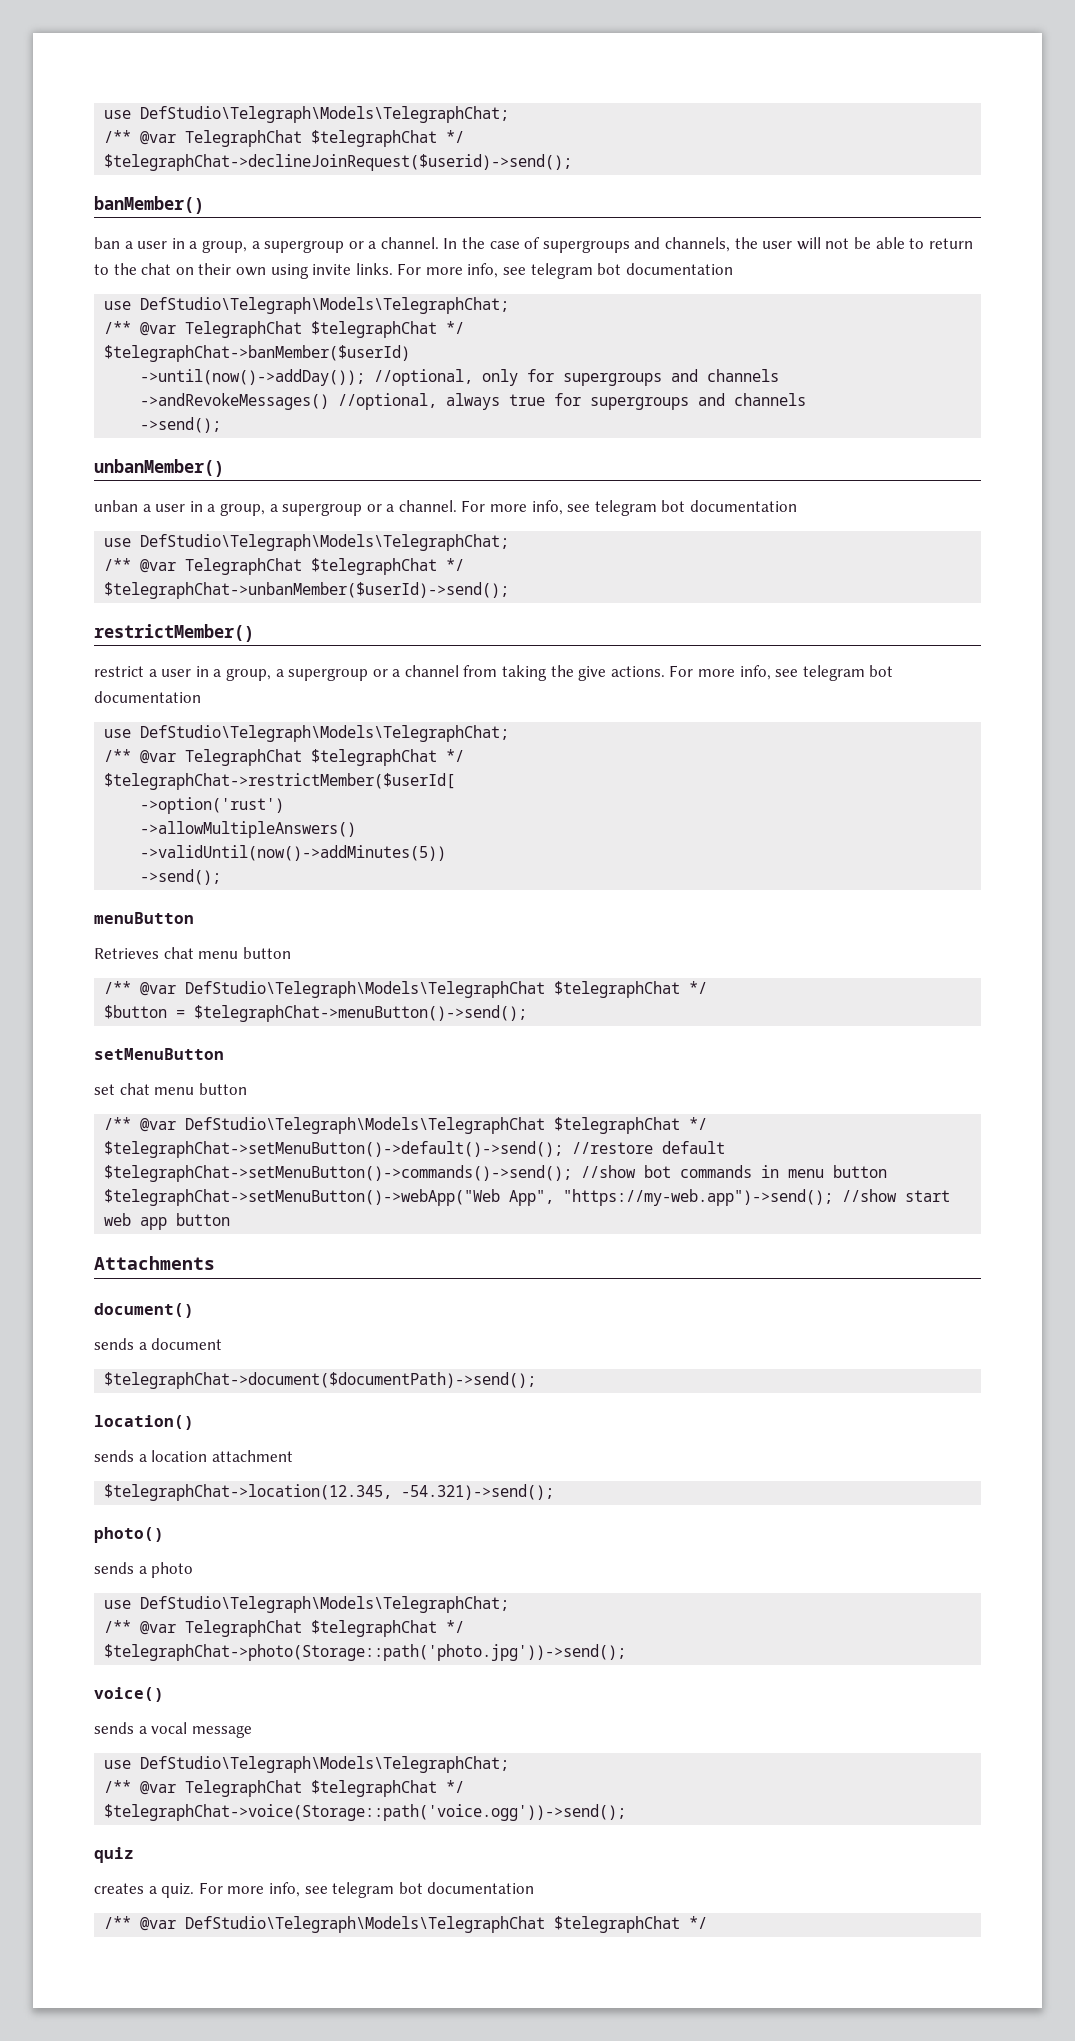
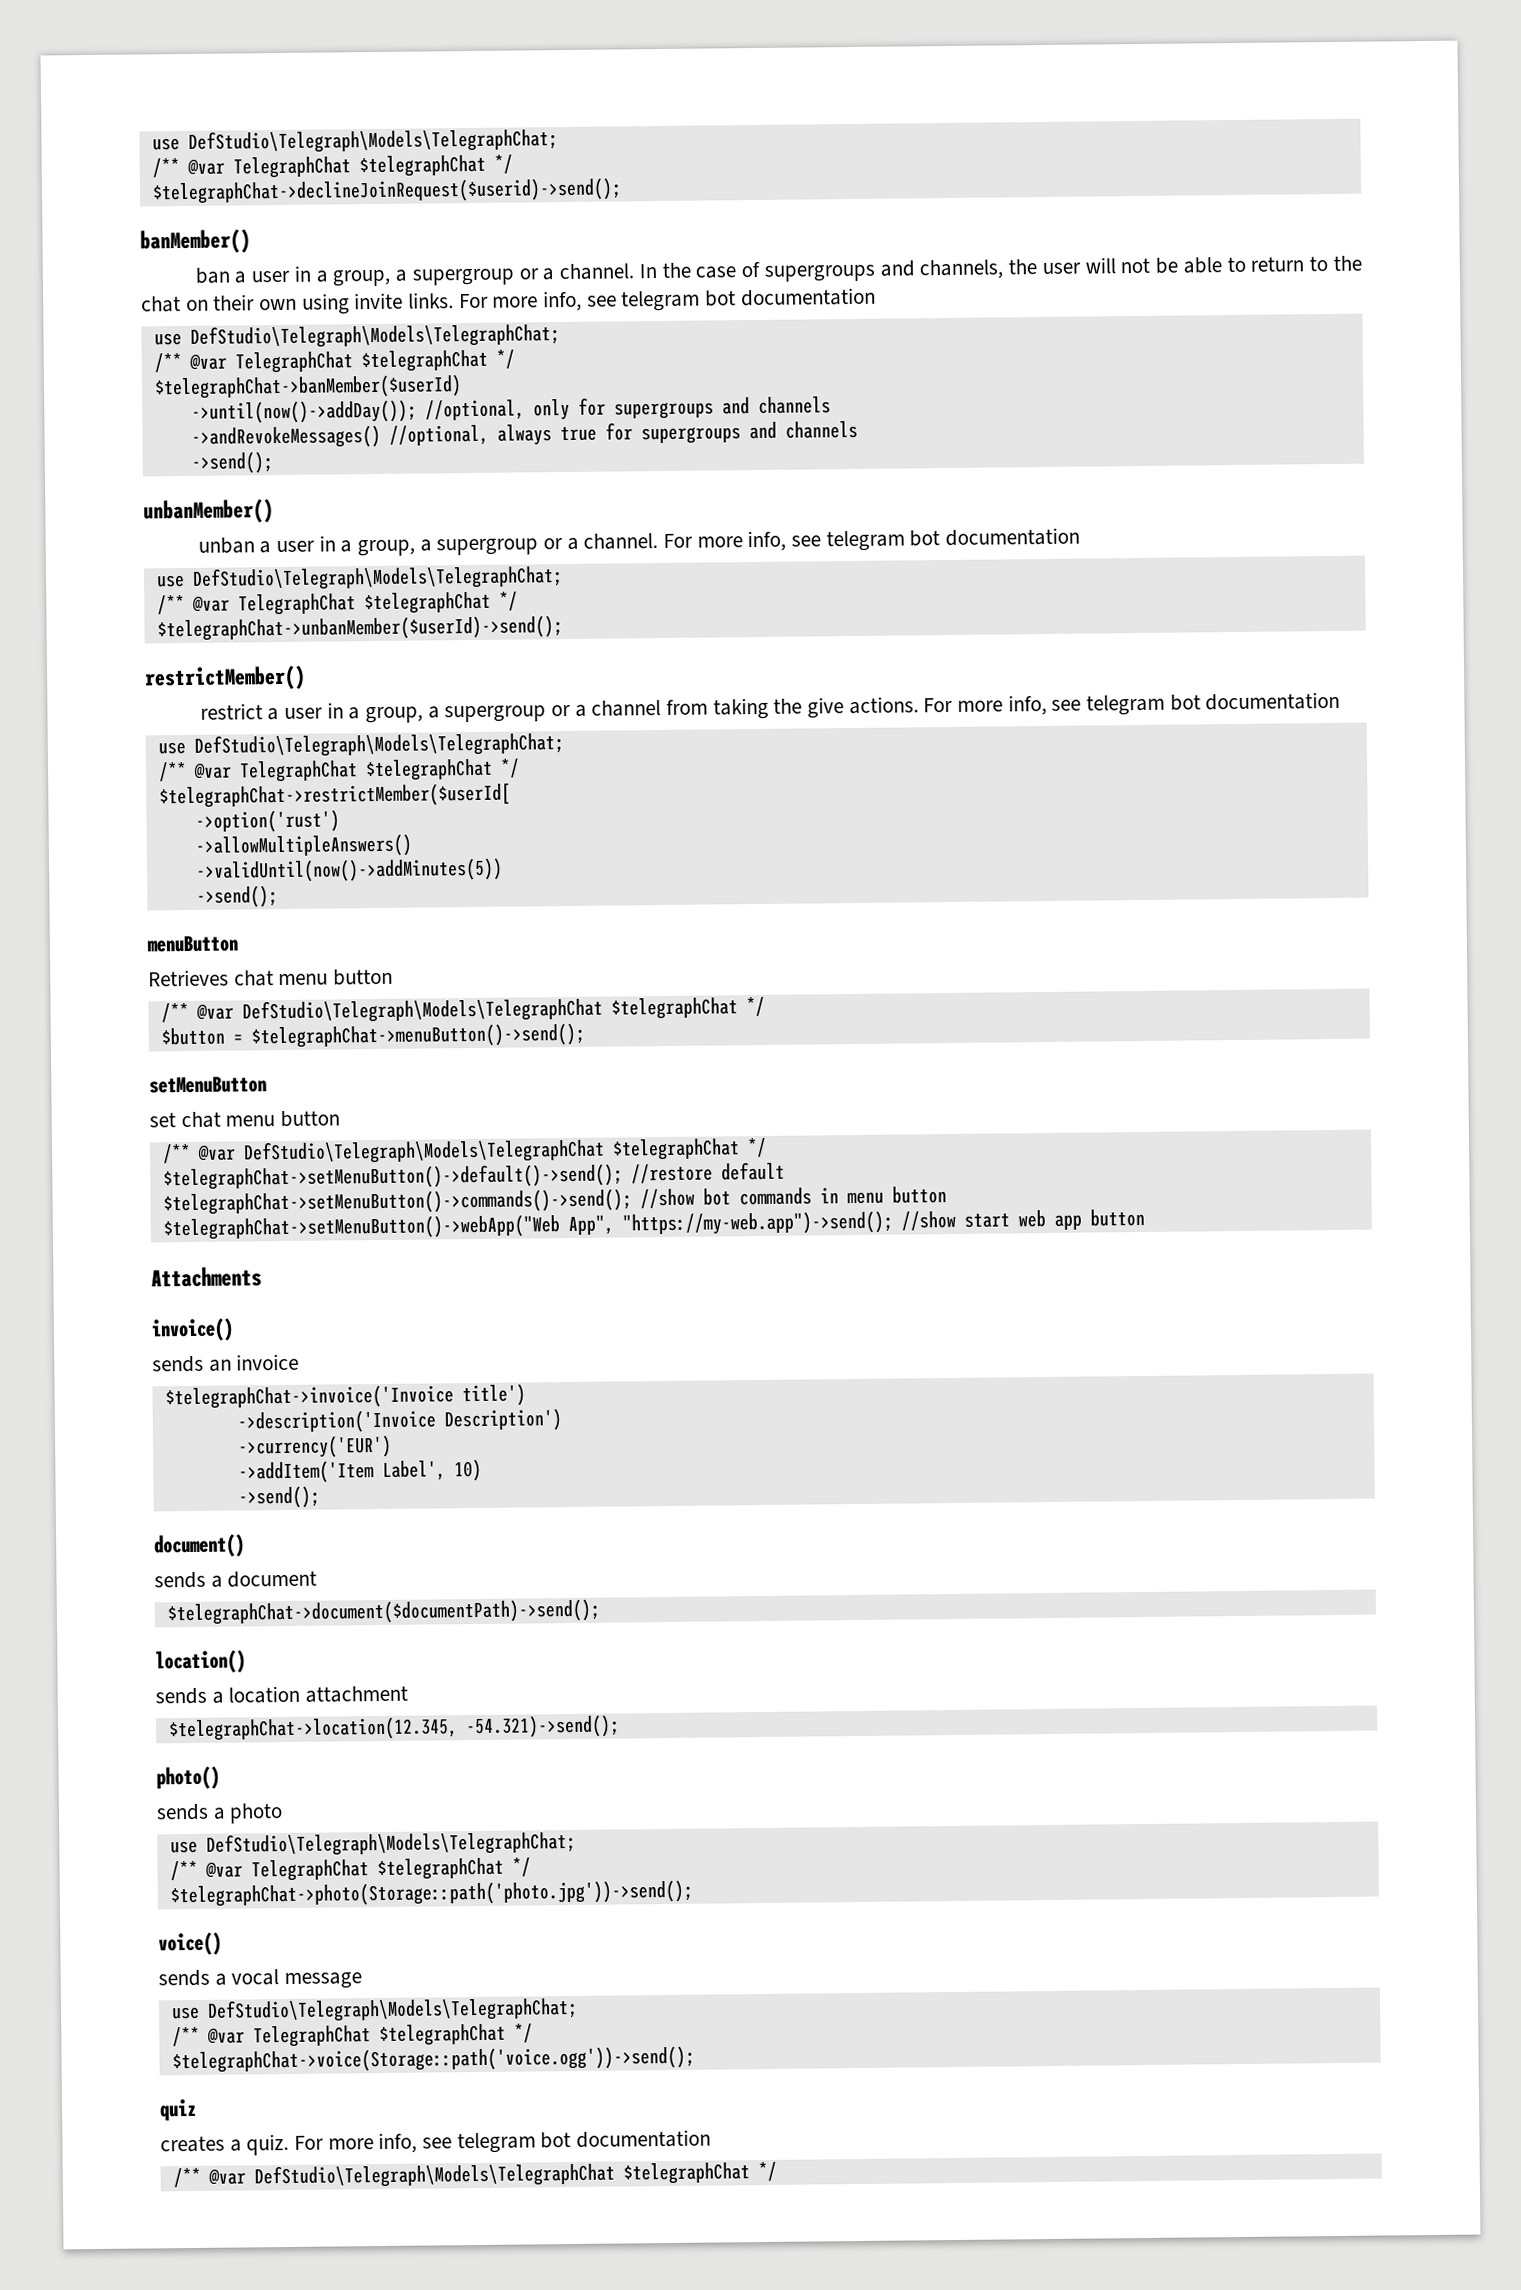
(215, 1263) none -> [151,1317,234,1342] [152,1353,300,1373] [164,1383,526,1410] [236,1408,562,1434] [237,1434,392,1459] [237,1458,482,1484] [237,1485,320,1509] // invoice() // sends an invoice // $telegraphChat->invoice('Invoice title') // ->description('Invoice Description') // ->currency('EUR') // ->addItem('Item Label', 10) // ->send();

